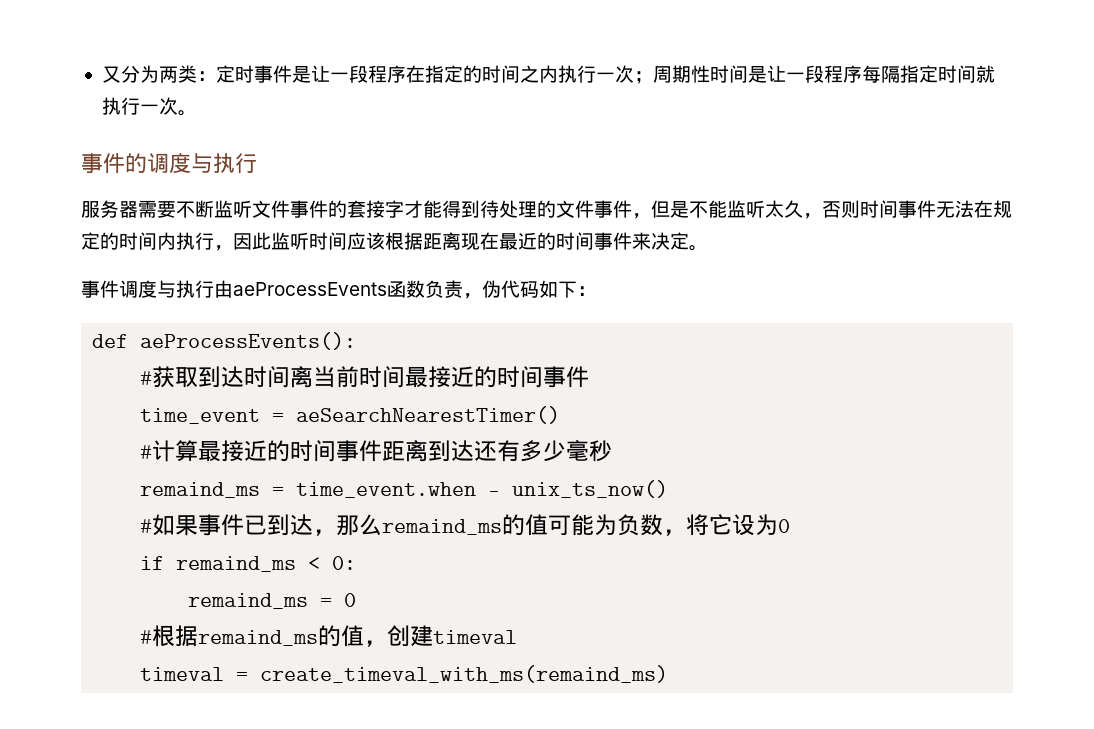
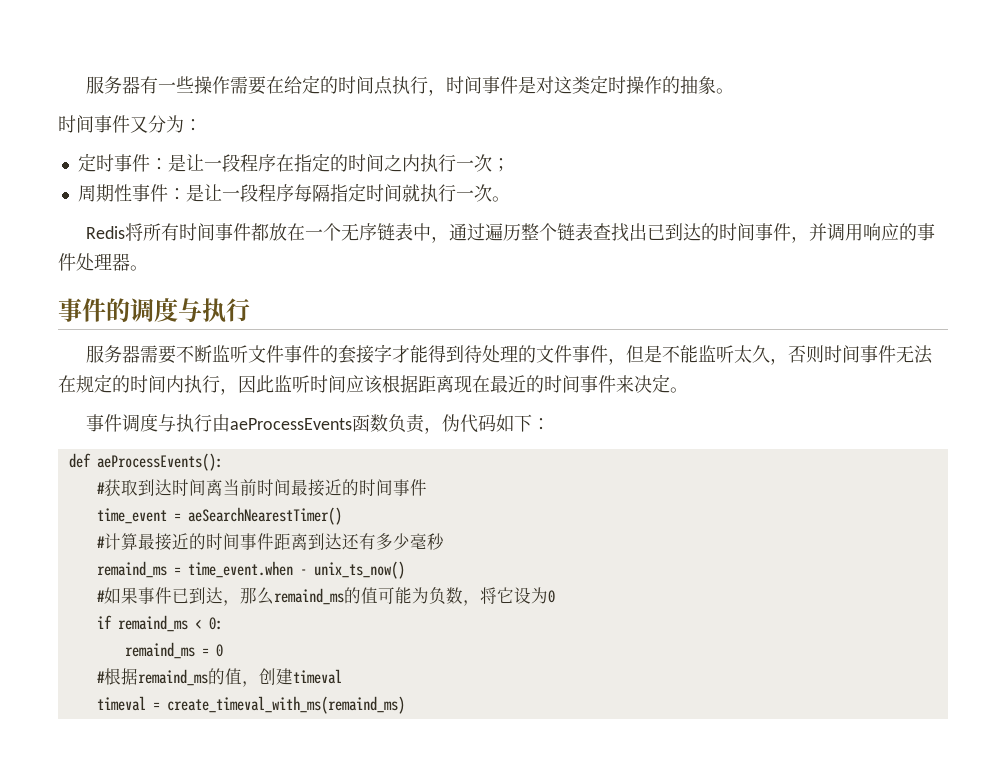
[101,65,216,83] 又分为两类： -> [85,75,734,96] [58,115,202,133] 服务器有一些操作需要在给定的时间点执行，时间事件是对这类定时操作的抽象。 // 时间事件又分为： //
(292, 74) none -> [149,158,168,170] ：
[652,65,748,83] 周期性时间 -> [77,184,186,202] // 周期性事件：
(197, 113) none -> [85,223,935,243] [58,253,148,271] // Redis将所有时间事件都放在一个无序链表中，通过遍历整个链表查找出已到达的时间事件，并调用响应的事件处理器。

